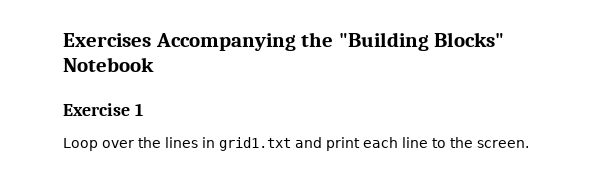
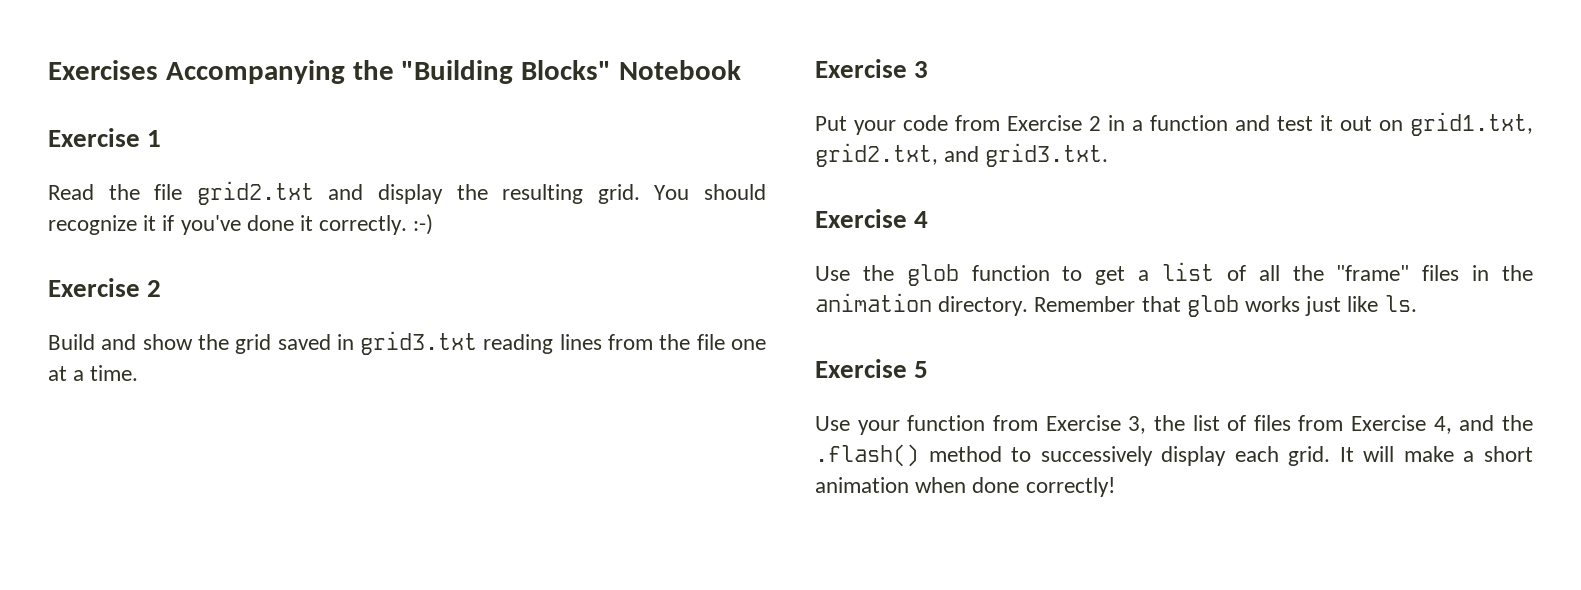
[63,137,529,151] Loop over the lines in grid1.txt and print each line to the screen. -> [48,181,767,205] [48,214,434,235] [48,278,162,297] [48,331,766,355] [48,365,139,381] [815,59,929,78] [815,112,1533,136] [815,143,1109,167] [815,209,929,228] [815,262,1533,286] [815,293,1417,317] [815,359,929,378] [815,415,1533,435] [815,444,1533,467] [815,477,1115,497] Read the file grid2.txt and display the resulting grid. You should recognize it if you've done it correctly. :-) // Exercise 2 // Build and show the grid saved in grid3.txt reading lines from the file one at a time. // Exercise 3 // Put your code from Exercise 2 in a function and test it out on grid1.txt, grid2.txt, and grid3.txt. // Exercise 4 // Use the glob function to get a list of all the "frame" files in the animation directory. Remember that glob works just like ls. // Exercise 5 // Use your function from Exercise 3, the list of files from Exercise 4, and the .flash() method to successively display each grid. It will make a short animation when done correctly!

